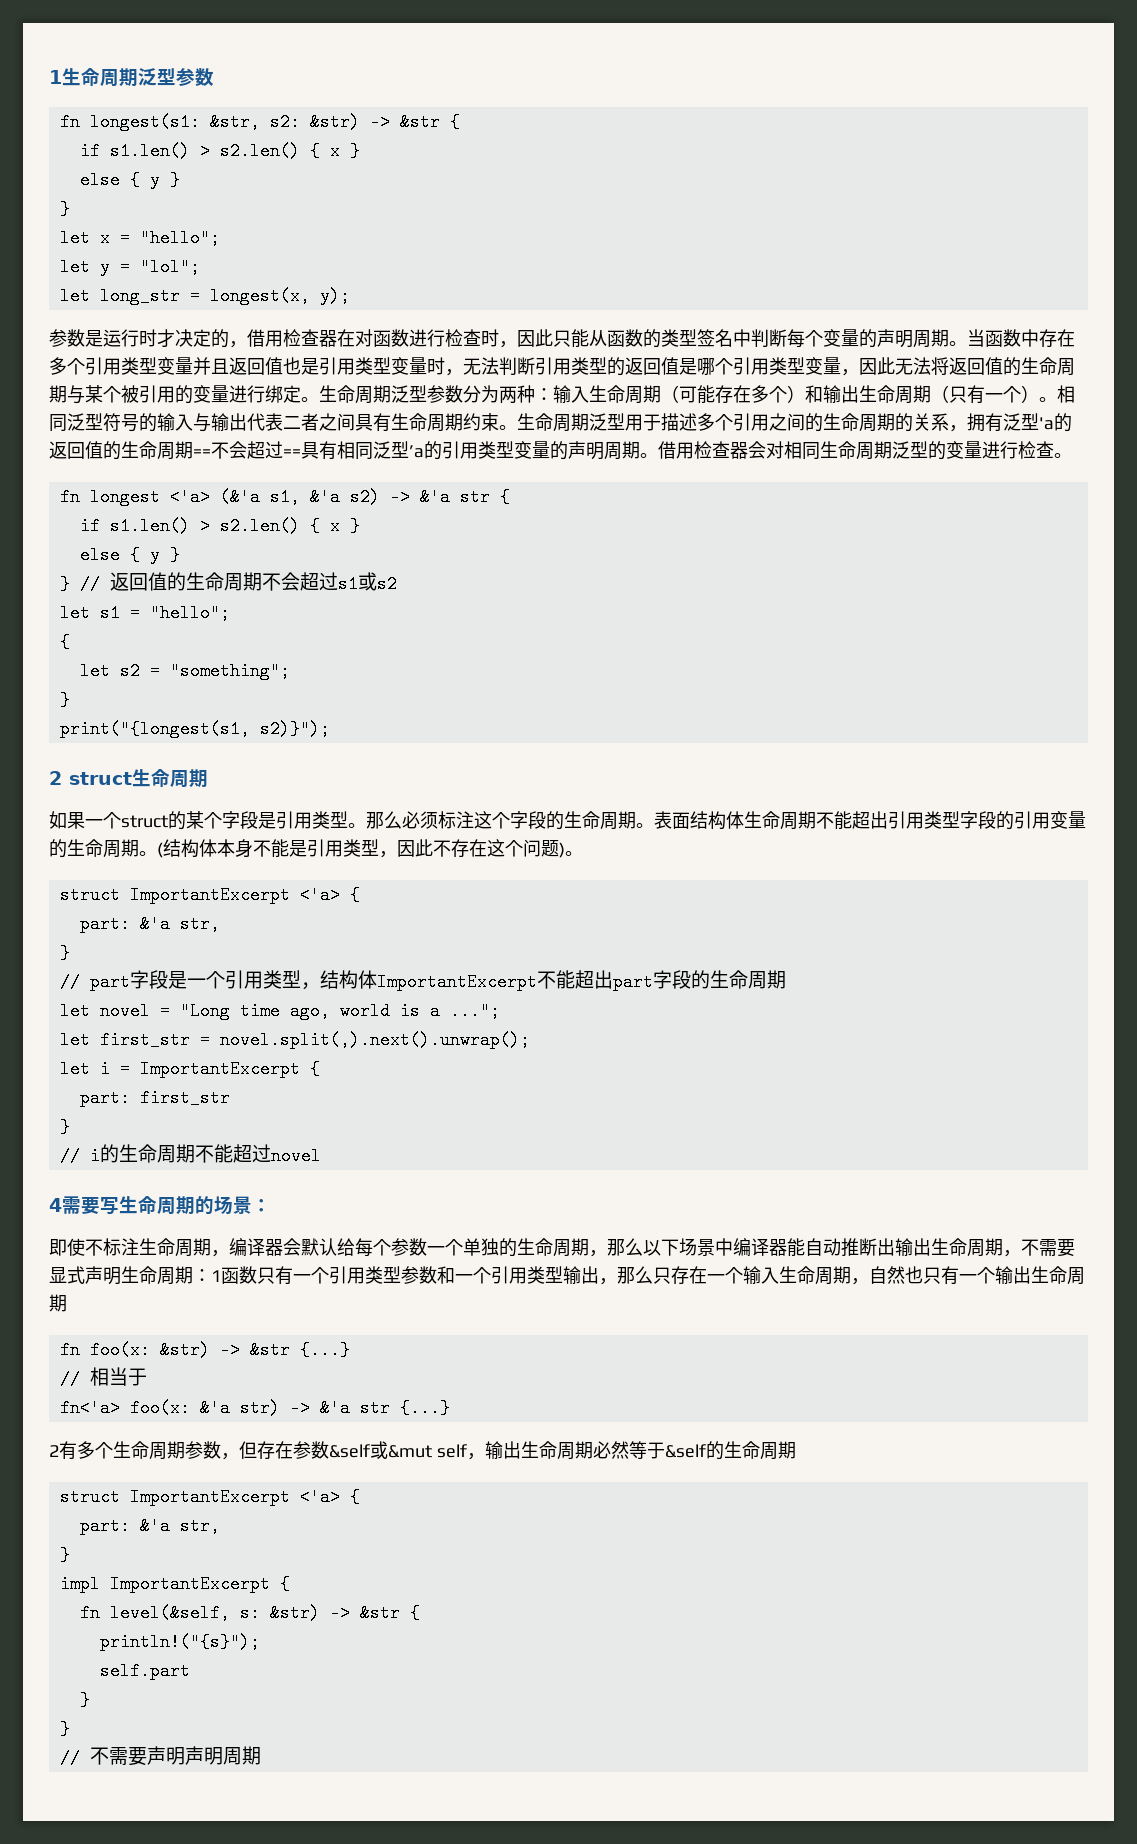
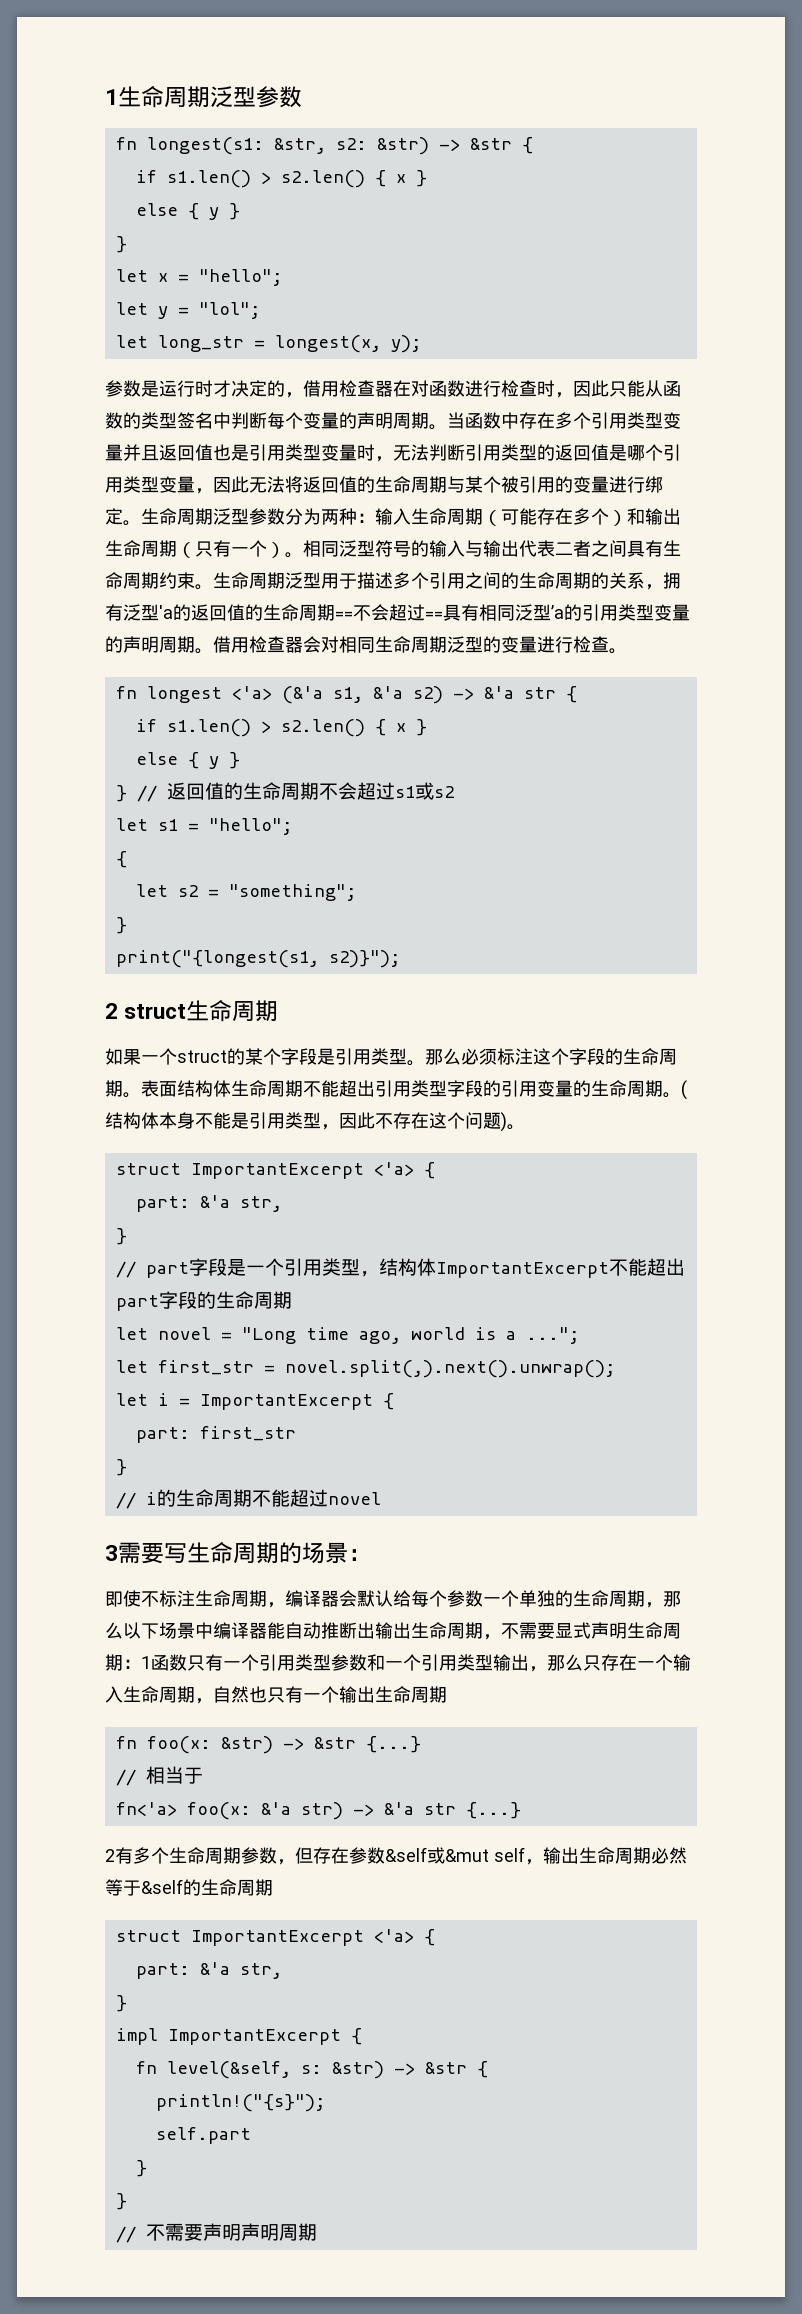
[49,1198,62,1212] 4 -> [105,1545,118,1561] 3

